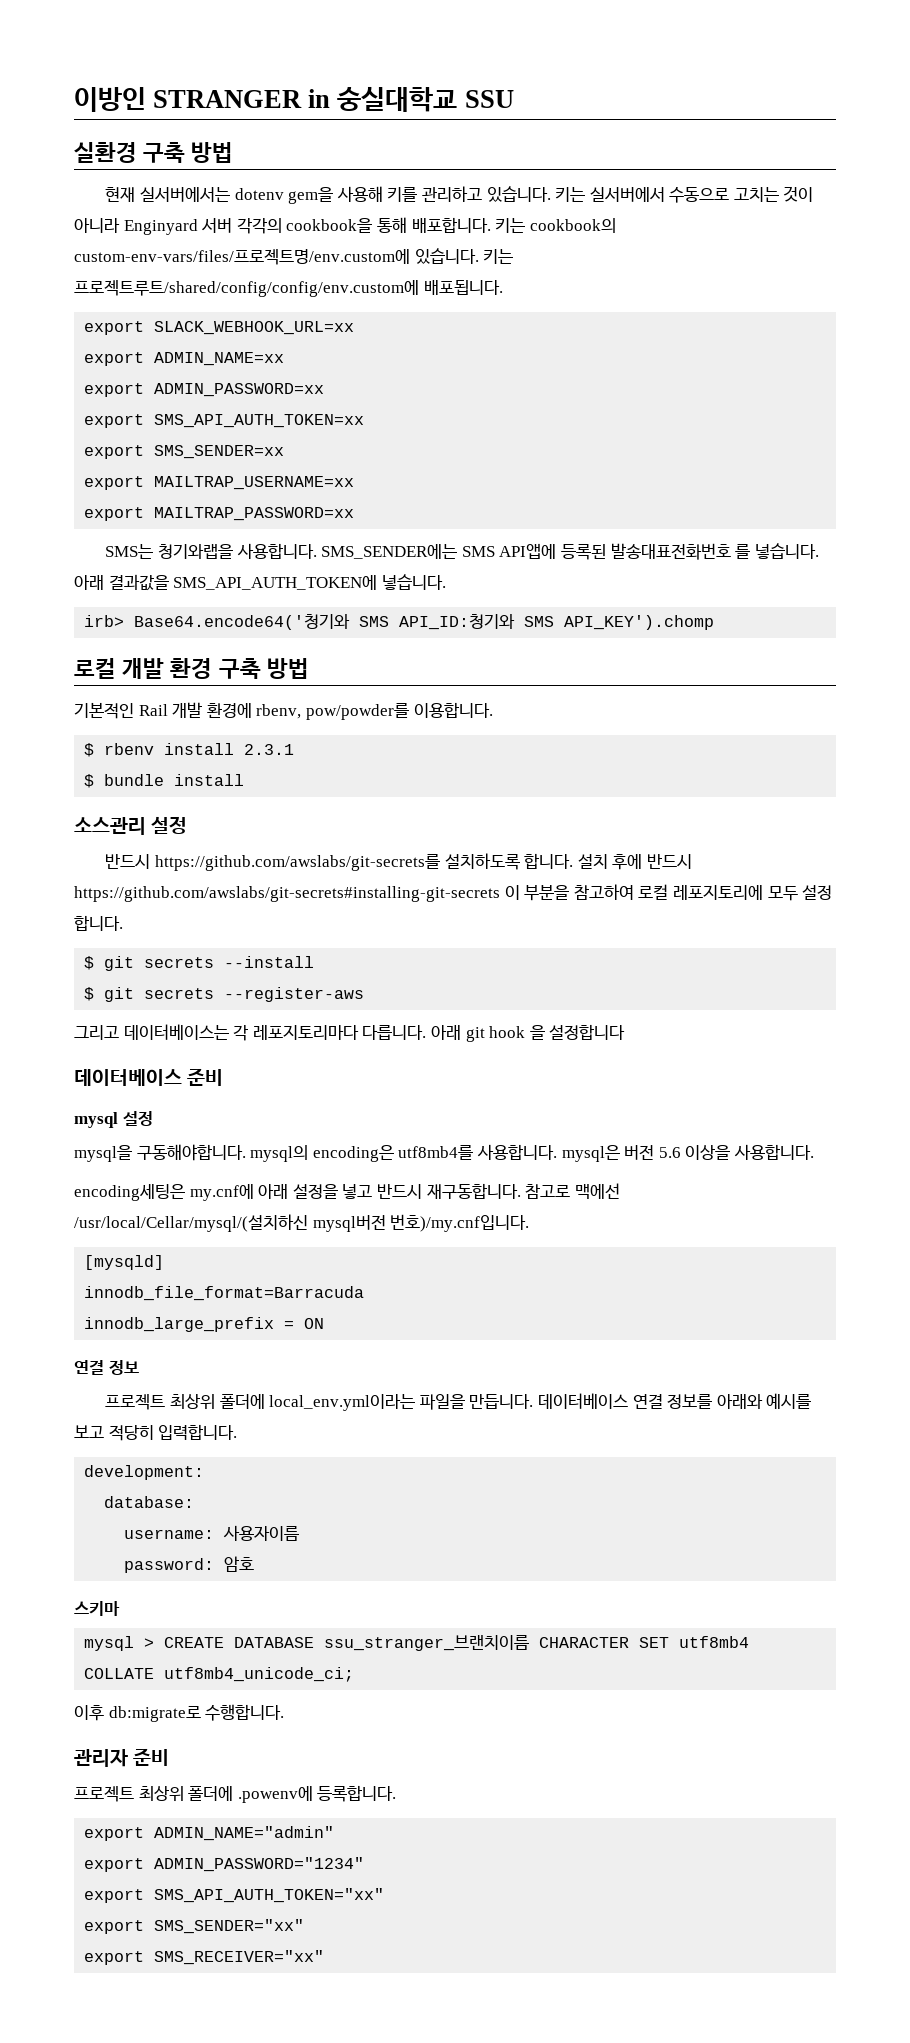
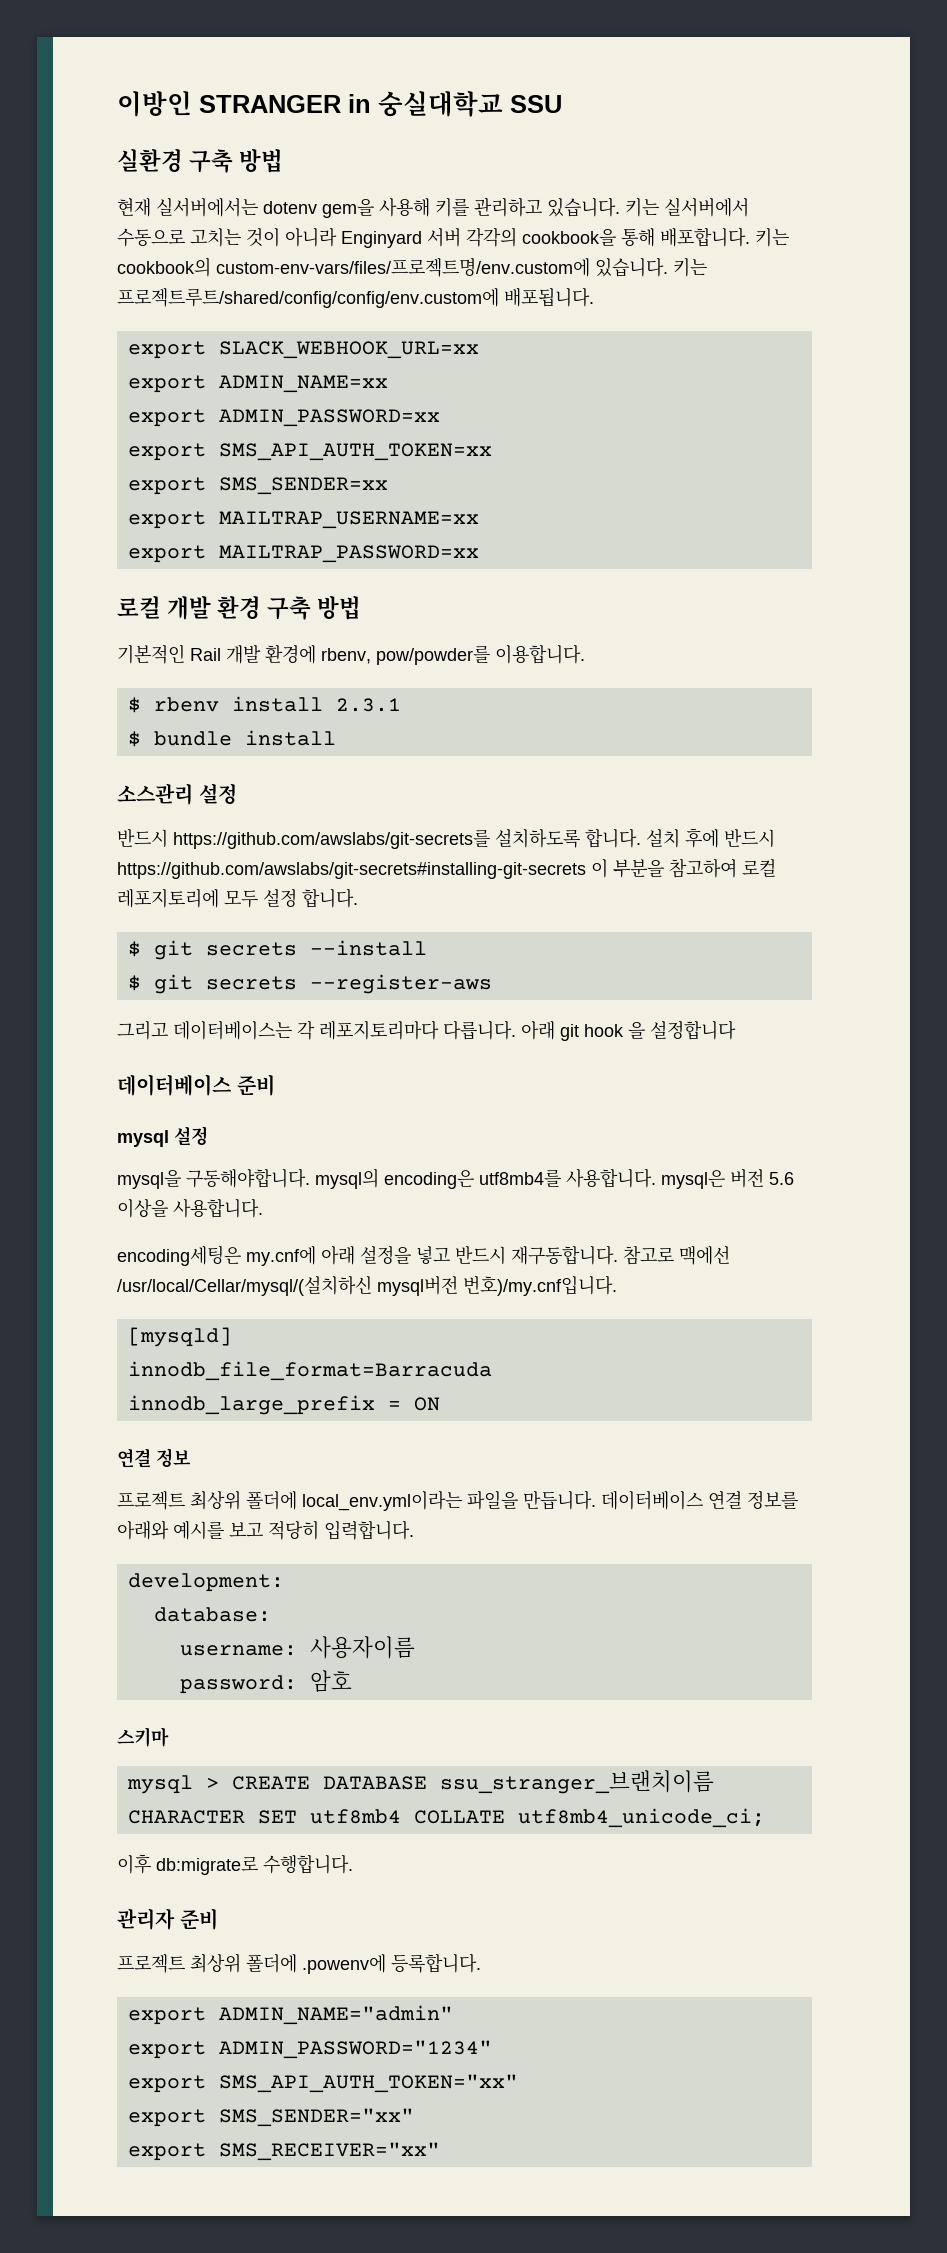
[105,543,819,560] [74,574,446,591] [84,614,715,630] // SMS는 청기와랩을 사용합니다. SMS_SENDER에는 SMS API앱에 등록된 발송대표전화번호 를 넣습니다. 아래 결과값을 SMS_API_AUTH_TOKEN에 넣습니다. // irb> Base64.encode64('청기와 SMS API_ID:청기와 SMS API_KEY').chomp -> (479, 554) none

